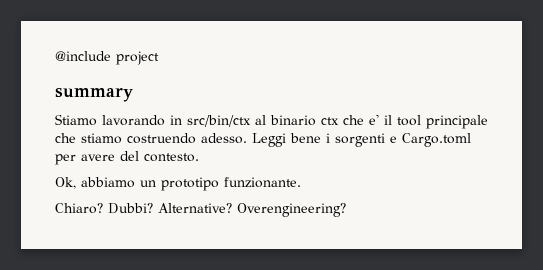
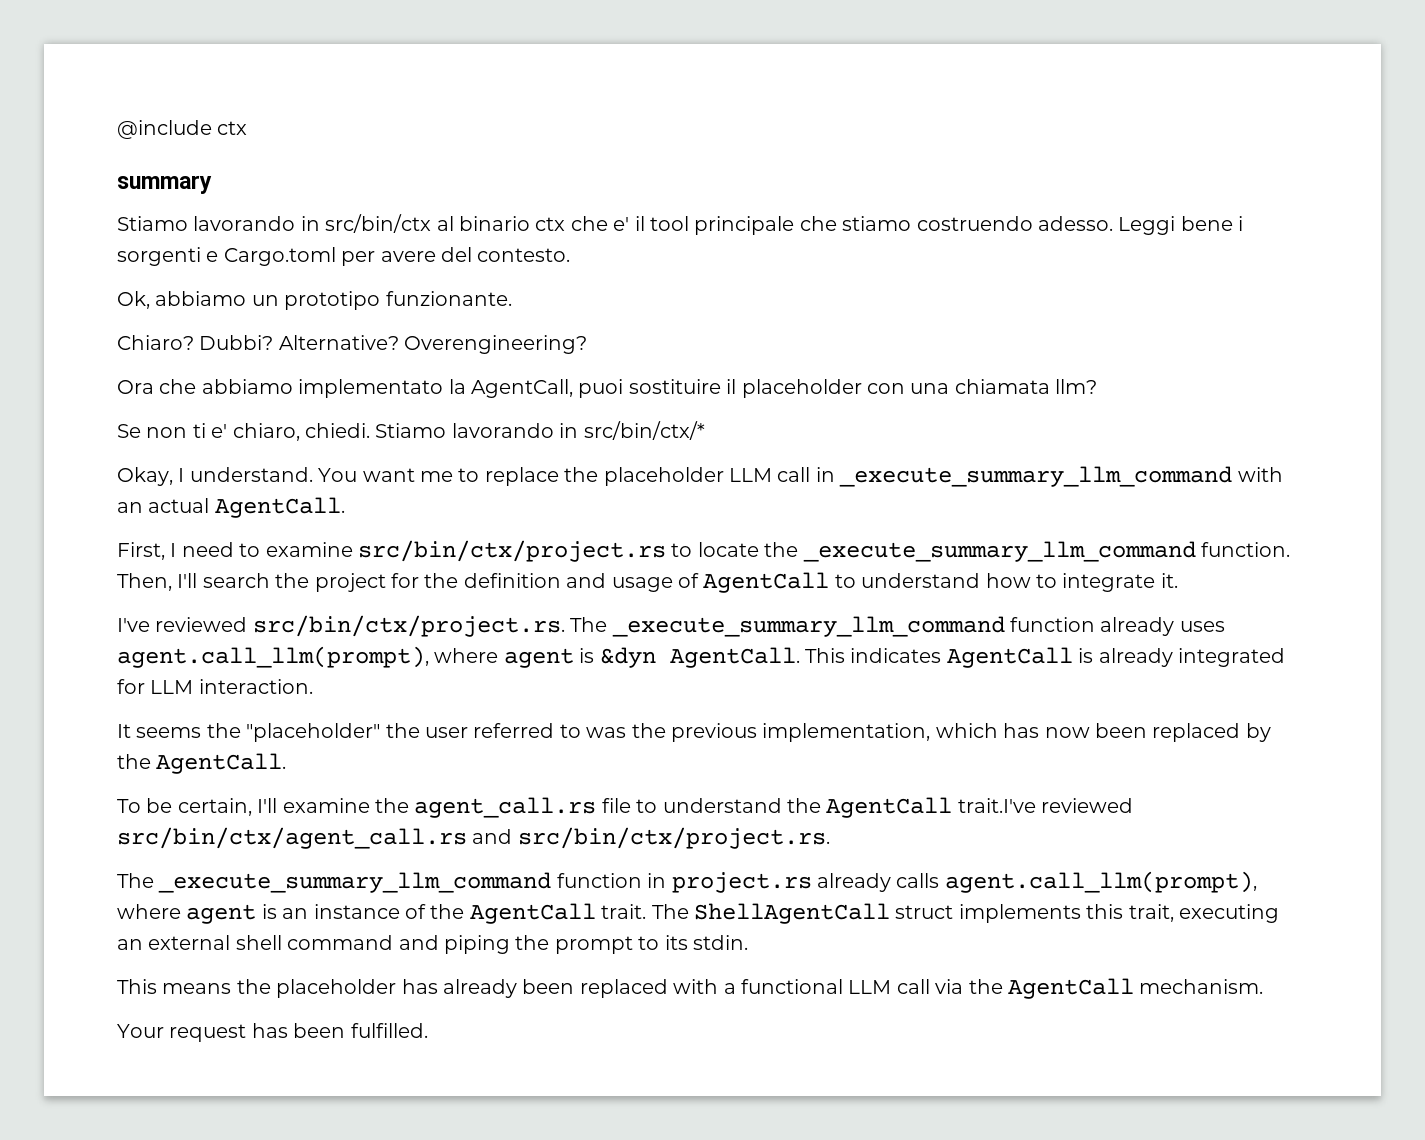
[116,51,159,65] project -> [217,121,248,135] ctx
(346, 210) none -> [117,379,1098,398] [117,421,705,441] [117,466,1283,487] [117,497,345,518] [117,540,1290,562] [117,572,1178,593] [117,615,1225,637] [117,646,1285,668] [117,679,313,694] [117,723,1271,742] [117,753,287,774] [117,797,1134,818] [117,827,830,849] [117,871,1257,893] [117,903,1279,924] [117,935,748,954] [117,978,1264,999] [117,1023,428,1042] // Ora che abbiamo implementato la AgentCall, puoi sostituire il placeholder con una chiamata llm? // Se non ti e' chiaro, chiedi. Stiamo lavorando in src/bin/ctx/* // Okay, I understand. You want me to replace the placeholder LLM call in _execute_summary_llm_command with an actual AgentCall. // First, I need to examine src/bin/ctx/project.rs to locate the _execute_summary_llm_command function. Then, I'll search the project for the definition and usage of AgentCall to understand how to integrate it. // I've reviewed src/bin/ctx/project.rs. The _execute_summary_llm_command function already uses agent.call_llm(prompt), where agent is &dyn AgentCall. This indicates AgentCall is already integrated for LLM interaction. // It seems the "placeholder" the user referred to was the previous implementation, which has now been replaced by the AgentCall. // To be certain, I'll examine the agent_call.rs file to understand the AgentCall trait.I've reviewed src/bin/ctx/agent_call.rs and src/bin/ctx/project.rs. // The _execute_summary_llm_command function in project.rs already calls agent.call_llm(prompt), where agent is an instance of the AgentCall trait. The ShellAgentCall struct implements this trait, executing an external shell command and piping the prompt to its stdin. // This means the placeholder has already been replaced with a functional LLM call via the AgentCall mechanism. // Your request has been fulfilled.

